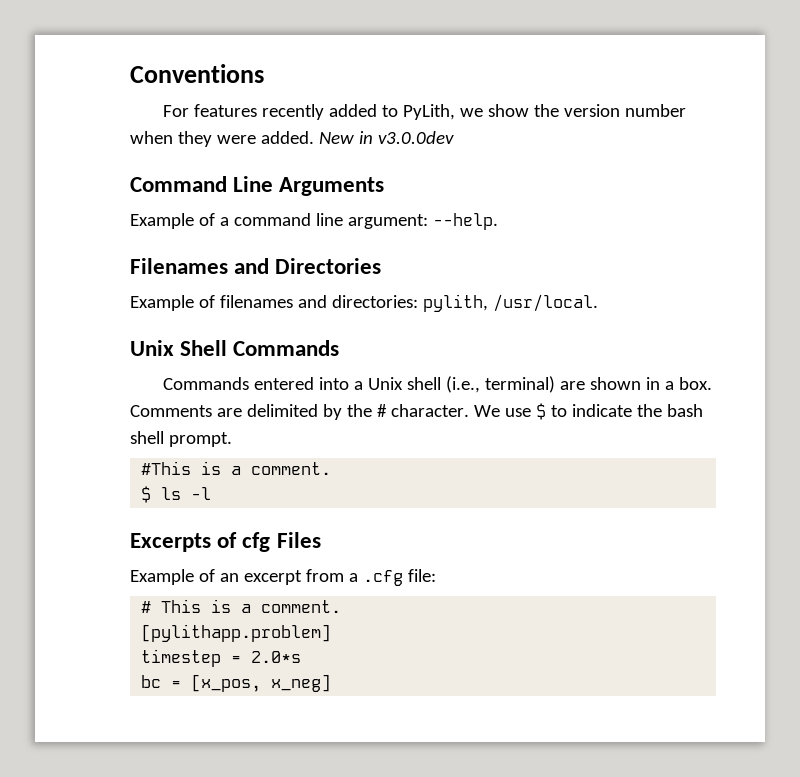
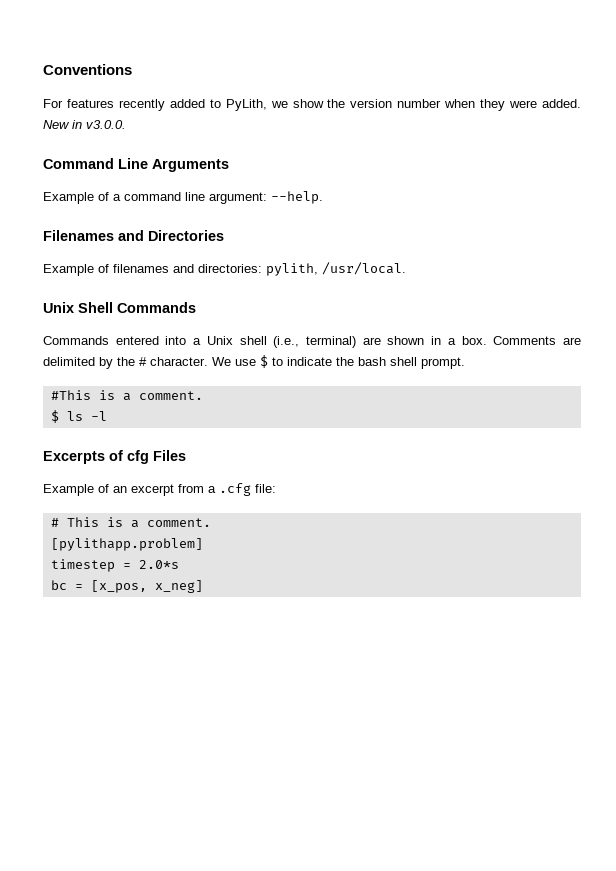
[377,131,454,144] v3.0.0dev -> [86,120,126,129] v3.0.0.

